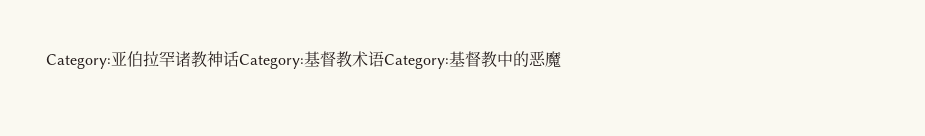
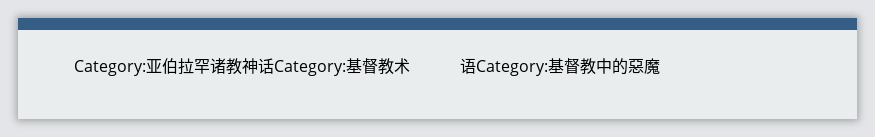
[529,51,546,66] 恶 -> [628,58,644,74] 惡

